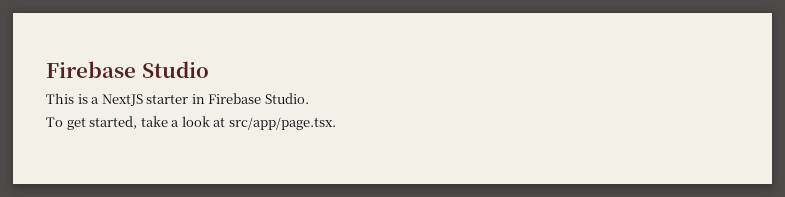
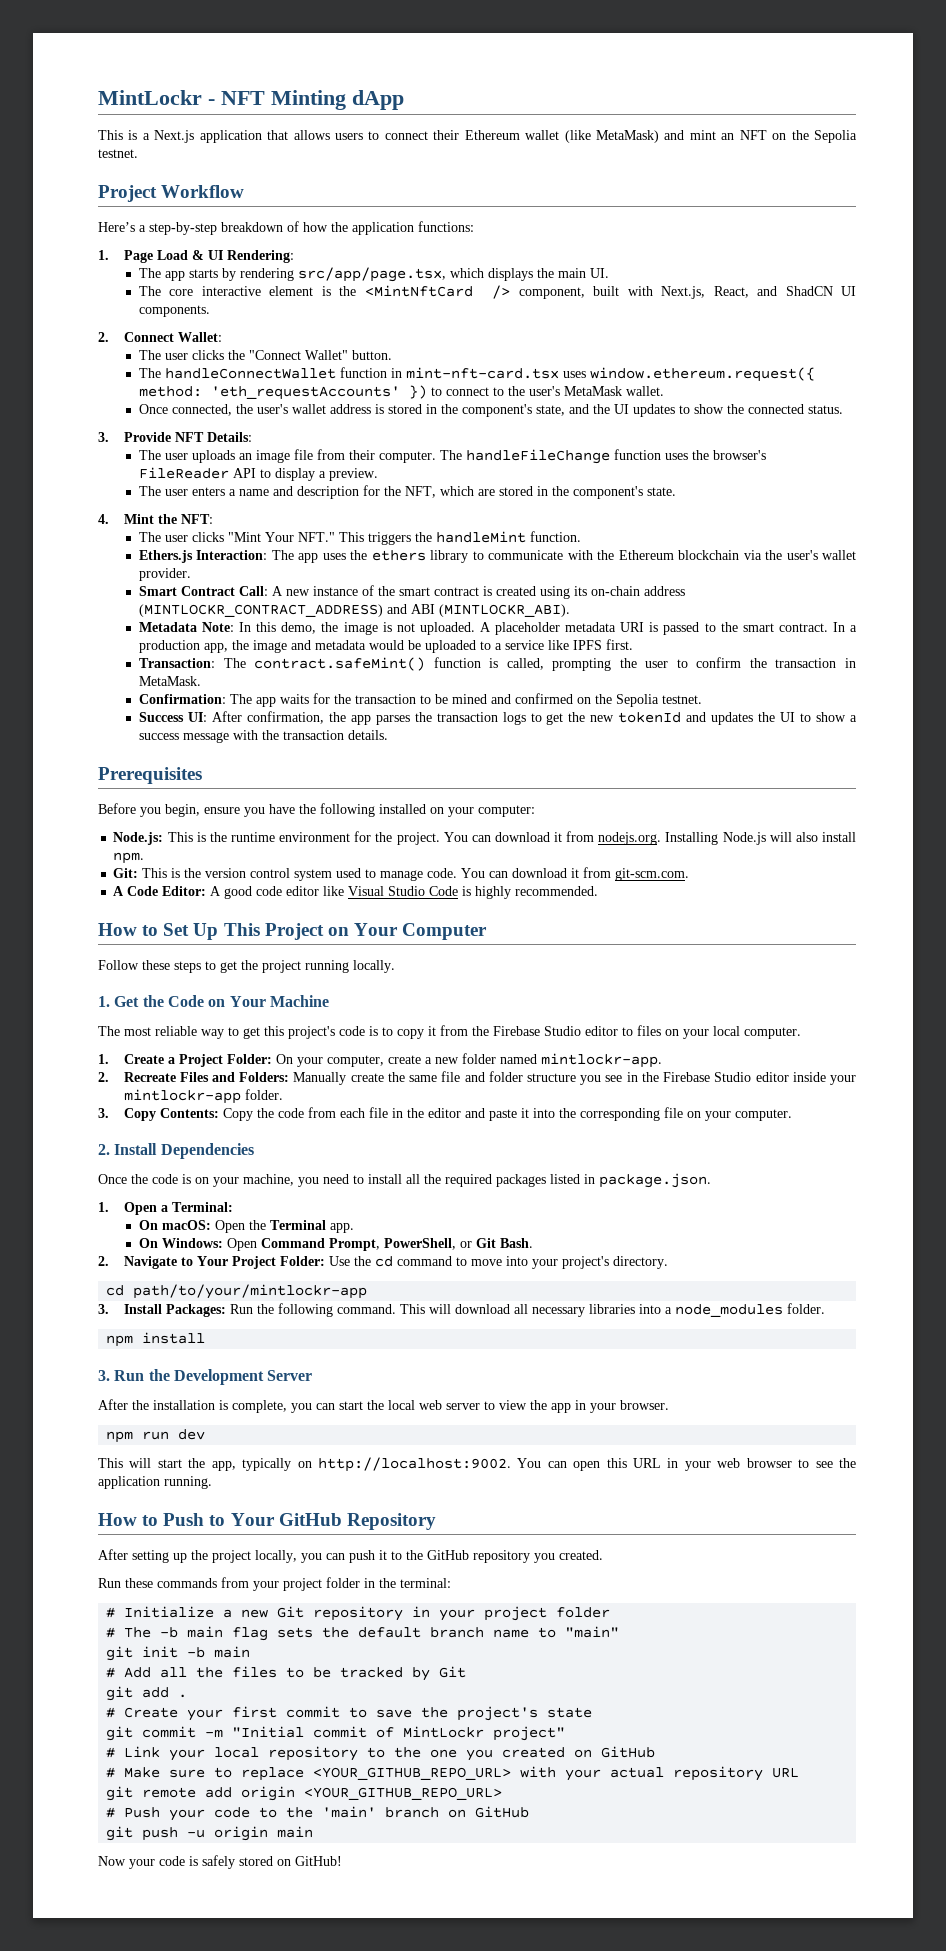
[46,61,209,78] [46,93,309,106] [46,116,336,130] Firebase Studio // This is a NextJS starter in Firebase Studio. // To get started, take a look at src/app/page.tsx. -> [98,90,404,110] [98,130,858,143] [98,149,138,158] [98,185,245,202] [98,221,474,235] [98,250,294,263] [138,267,609,282] [138,285,856,299] [138,305,210,317] [98,332,222,342] [138,350,392,360] [138,367,815,382] [138,385,664,400] [138,404,843,417] [98,432,252,442] [138,449,766,464] [138,467,378,481] [138,485,676,499] [98,514,213,524] [138,531,581,545] [138,550,856,563] [138,568,191,581] [138,585,685,599] [138,604,570,617] [138,622,858,635] [138,639,633,653] [138,657,857,671] [138,676,201,686] [138,693,702,707] [138,711,857,725] [138,730,388,743] [98,767,202,784] [98,803,535,817] [113,831,857,845] [113,852,145,864] [113,867,690,881] [113,886,599,899] [98,923,488,940] [98,960,395,973] [98,995,329,1007] [98,1025,801,1039] [98,1053,662,1068] [98,1071,856,1085] [123,1089,283,1104] [98,1107,792,1121] [98,1143,254,1159] [98,1173,711,1188] [98,1202,233,1215] [138,1220,354,1233] [138,1238,533,1251] [98,1256,668,1269] [106,1284,368,1299] [98,1303,825,1317] [106,1332,206,1347] [98,1369,313,1385] [98,1399,669,1413] [106,1429,206,1443] [98,1457,857,1472] [98,1476,212,1489] [98,1513,436,1530] [98,1549,603,1563] [98,1577,451,1591] [106,1606,611,1621] [106,1626,620,1641] [106,1646,251,1661] [106,1666,467,1681] [106,1686,188,1701] [106,1706,593,1721] [106,1726,566,1741] [106,1746,656,1761] [106,1766,800,1781] [106,1786,503,1801] [106,1806,530,1821] [106,1826,314,1841] [98,1855,342,1869] MintLockr - NFT Minting dApp // This is a Next.js application that allows users to connect their Ethereum wallet (like MetaMask) and mint an NFT on the Sepolia testnet. // Project Workflow // Here’s a step-by-step breakdown of how the application functions: // 1. Page Load & UI Rendering: // The app starts by rendering src/app/page.tsx, which displays the main UI. // The core interactive element is the <MintNftCard /> component, built with Next.js, React, and ShadCN UI components. // 2. Connect Wallet: // The user clicks the "Connect Wallet" button. // The handleConnectWallet function in mint-nft-card.tsx uses window.ethereum.request({ method: 'eth_requestAccounts' }) to connect to the user's MetaMask wallet. // Once connected, the user's wallet address is stored in the component's state, and the UI updates to show the connected status. // 3. Provide NFT Details: // The user uploads an image file from their computer. The handleFileChange function uses the browser's FileReader API to display a preview. // The user enters a name and description for the NFT, which are stored in the component's state. // 4. Mint the NFT: // The user clicks "Mint Your NFT." This triggers the handleMint function. // Ethers.js Interaction: The app uses the ethers library to communicate with the Ethereum blockchain via the user's wallet provider. // Smart Contract Call: A new instance of the smart contract is created using its on-chain address (MINTLOCKR_CONTRACT_ADDRESS) and ABI (MINTLOCKR_ABI). // Metadata Note: In this demo, the image is not uploaded. A placeholder metadata URI is passed to the smart contract. In a production app, the image and metadata would be uploaded to a service like IPFS first. // Transaction: The contract.safeMint() function is called, prompting the user to confirm the transaction in MetaMask. // Confirmation: The app waits for the transaction to be mined and confirmed on the Sepolia testnet. // Success UI: After confirmation, the app parses the transaction logs to get the new tokenId and updates the UI to show a success message with the transaction details. // Prerequisites // Before you begin, ensure you have the following installed on your computer: // Node.js: This is the runtime environment for the project. You can download it from nodejs.org. Installing Node.js will also install npm. // Git: This is the version control system used to manage code. You can download it from git-scm.com. // A Code Editor: A good code editor like Visual Studio Code is highly recommended. // How to Set Up This Project on Your Computer // Follow these steps to get the project running locally. // 1. Get the Code on Your Machine // The most reliable way to get this project's code is to copy it from the Firebase Studio editor to files on your local computer. // 1. Create a Project Folder: On your computer, create a new folder named mintlockr-app. // 2. Recreate Files and Folders: Manually create the same file and folder structure you see in the Firebase Studio editor inside your mintlockr-app folder. // 3. Copy Contents: Copy the code from each file in the editor and paste it into the corresponding file on your computer. // 2. Install Dependencies // Once the code is on your machine, you need to install all the required packages listed in package.json. // 1. Open a Terminal: // On macOS: Open the Terminal app. // On Windows: Open Command Prompt, PowerShell, or Git Bash. // 2. Navigate to Your Project Folder: Use the cd command to move into your project's directory. // cd path/to/your/mintlockr-app // 3. Install Packages: Run the following command. This will download all necessary libraries into a node_modules folder. // npm install // 3. Run the Development Server // After the installation is complete, you can start the local web server to view the app in your browser. // npm run dev // This will start the app, typically on http://localhost:9002. You can open this URL in your web browser to see the application running. // How to Push to Your GitHub Repository // After setting up the project locally, you can push it to the GitHub repository you created. // Run these commands from your project folder in the terminal: // # Initialize a new Git repository in your project folder // # The -b main flag sets the default branch name to "main" // git init -b main // # Add all the files to be tracked by Git // git add . // # Create your first commit to save the project's state // git commit -m "Initial commit of MintLockr project" // # Link your local repository to the one you created on GitHub // # Make sure to replace <YOUR_GITHUB_REPO_URL> with your actual repository URL // git remote add origin <YOUR_GITHUB_REPO_URL> // # Push your code to the 'main' branch on GitHub // git push -u origin main // Now your code is safely stored on GitHub!

